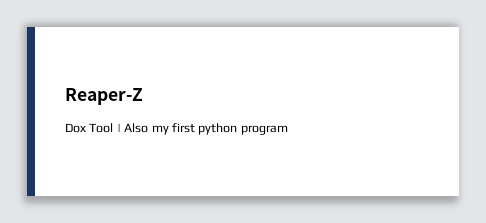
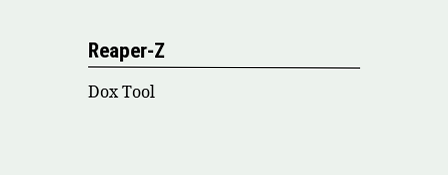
[116,123,288,135] | Also my first python program -> (157, 91) none

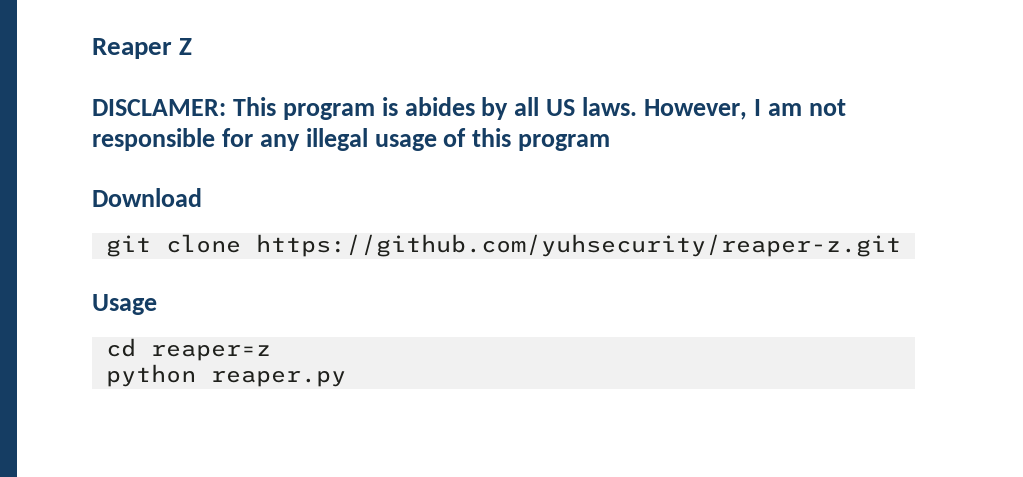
[88,42,166,62] [87,84,157,98] Reaper-Z // Dox Tool -> [92,38,193,59] [92,97,846,120] [92,128,611,151] [92,188,202,207] [105,234,901,257] [92,294,157,315] [105,338,271,361] [105,364,346,387] Reaper Z // DISCLAMER: This program is abides by all US laws. However, I am not responsible for any illegal usage of this program // Download // git clone https://github.com/yuhsecurity/reaper-z.git // Usage // cd reaper=z // python reaper.py

